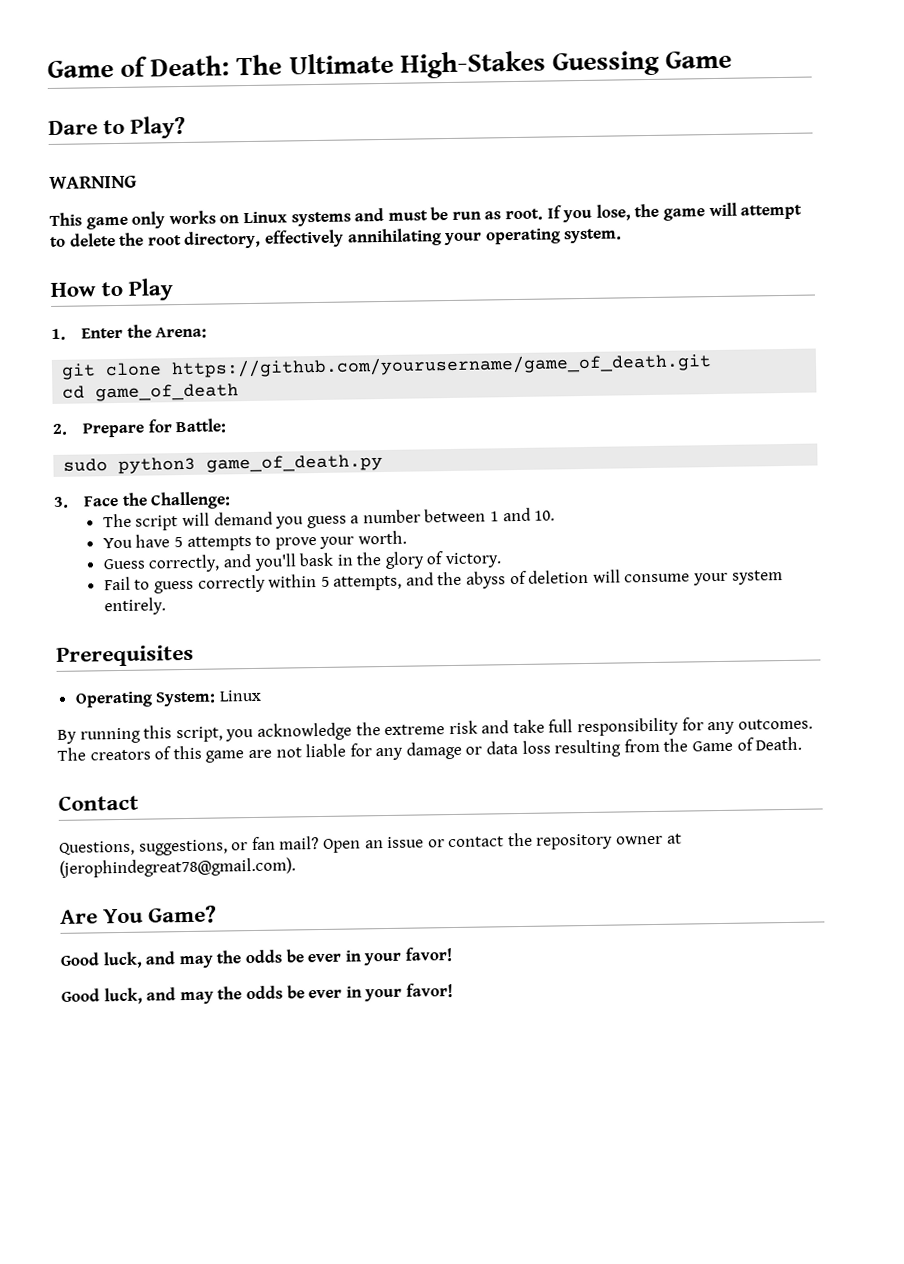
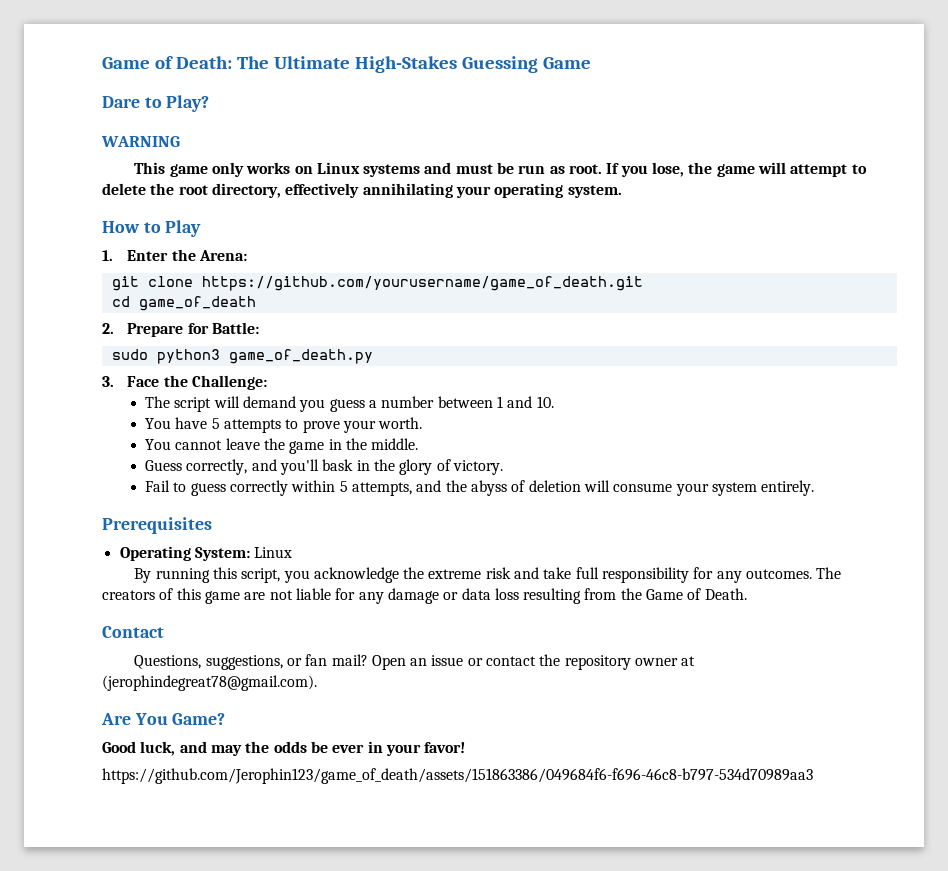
(407, 537) none -> [145,438,419,454] // You cannot leave the game in the middle.
[61,983,453,1005] Good luck, and may the odds be ever in your favor! -> [102,768,813,784] https://github.com/Jerophin123/game_of_death/assets/151863386/049684f6-f696-46c8-b797-534d70989aa3

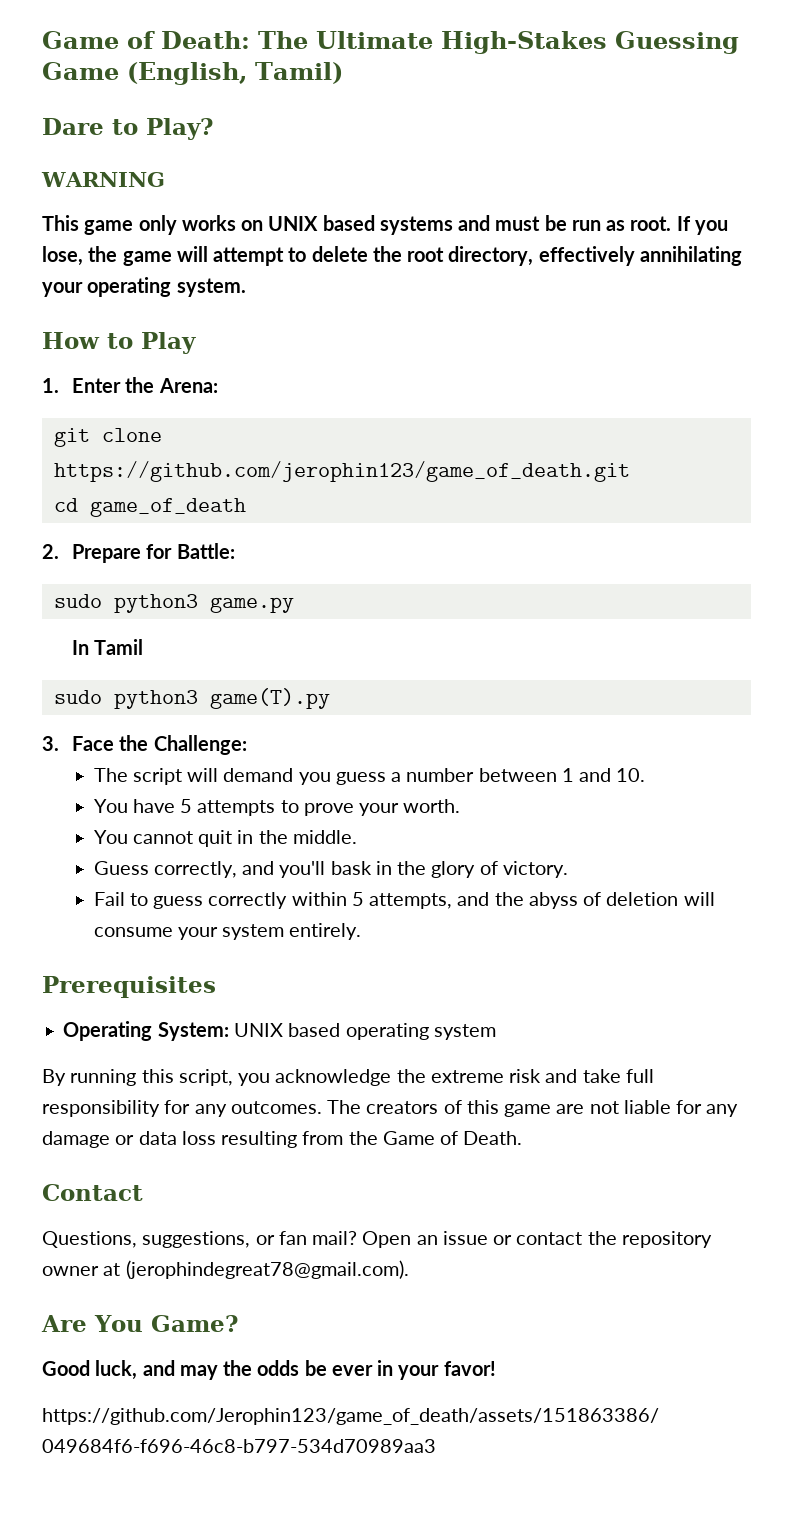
(591, 63) none -> [127,62,343,85] (English, Tamil)
[316,162,360,174] Linux -> [268,215,375,231] UNIX based
[201,276,643,291] https://github.com/yourusername/game_of_death.git -> [53,461,630,482] https://github.com/jerophin123/game_of_death.git
[228,349,373,364] game_of_death.py -> [209,597,294,613] [72,639,144,655] [53,688,330,709] game.py // In Tamil // sudo python3 game(T).py
[225,438,325,454] leave the game -> [198,830,233,847] quit
[254,547,293,558] Linux -> [233,1023,496,1040] UNIX based operating system

